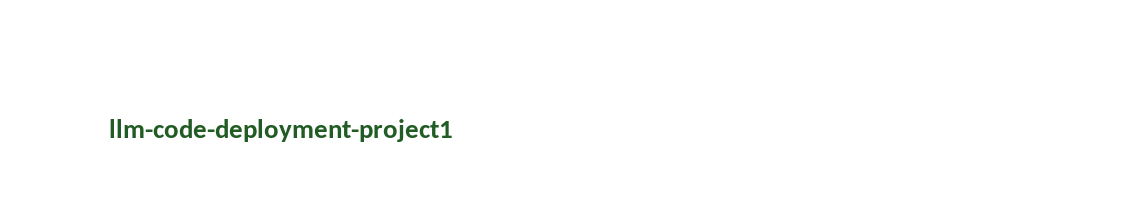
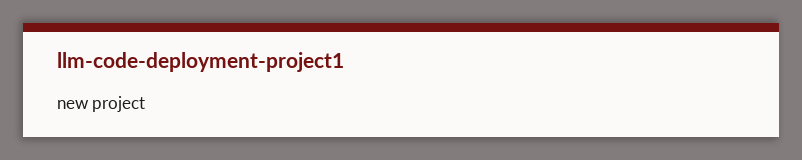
(453, 130) none -> [57,96,146,112] // new project

